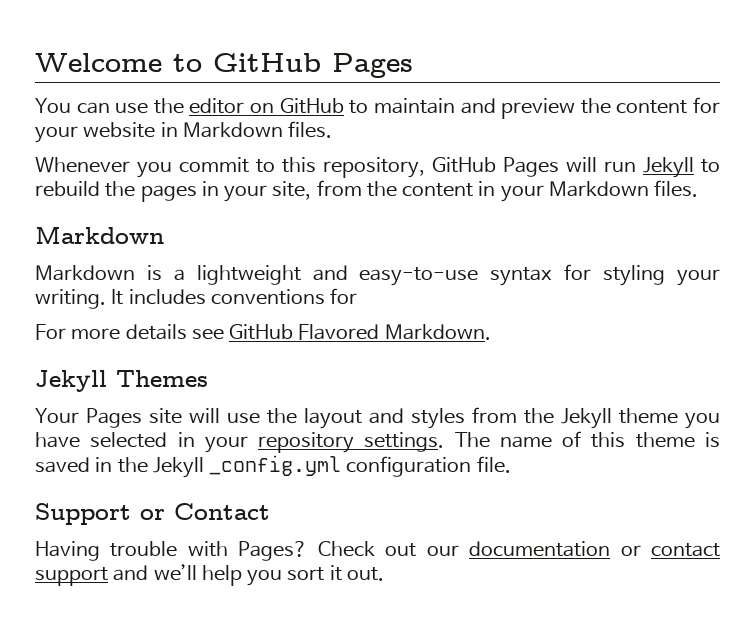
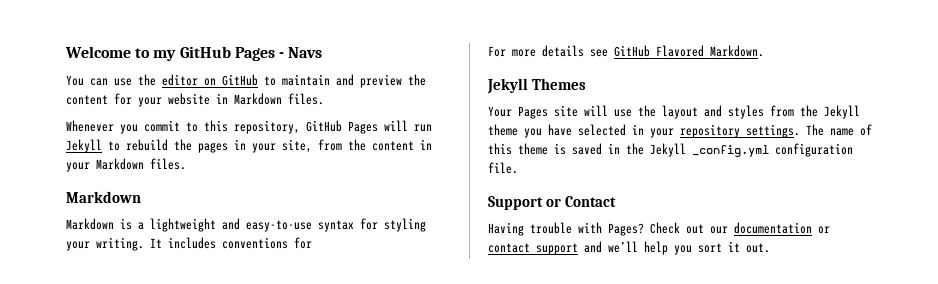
[213,53,413,78] GitHub Pages -> [153,46,323,61] my GitHub Pages - Navs

